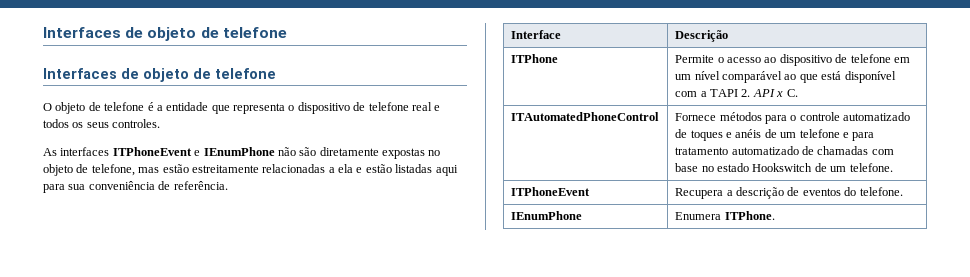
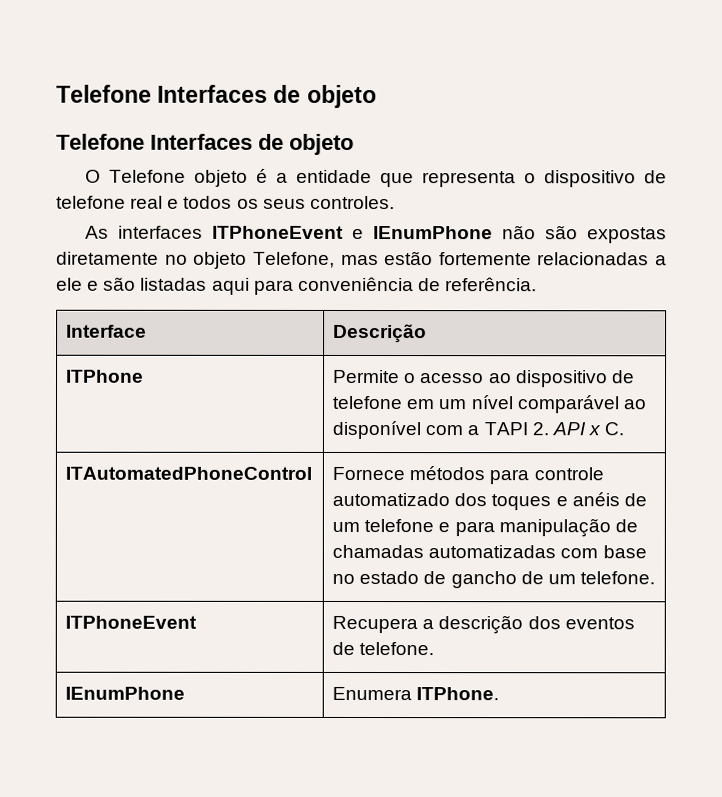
[43,27,287,41] [43,68,276,82] Interfaces de objeto de telefone // Interfaces de objeto de telefone -> [56,84,377,109] [56,133,354,155] Telefone Interfaces de objeto // Telefone Interfaces de objeto
[55,102,145,114] objeto de telefone -> [109,169,249,187] Telefone objeto
[319,147,441,159] [43,164,135,176] diretamente expostas no objeto de telefone, -> [587,227,668,244] [56,251,335,269] expostas diretamente no objeto Telefone,
[191,165,259,173] estreitamente -> [438,252,532,266] fortemente
[338,164,392,173] ela e estão -> [56,276,137,291] ele e são
[68,184,86,190] sua -> (294, 287) none
[799,71,842,83] que está -> (646, 404) none
[790,115,797,121] o -> (530, 477) none
[675,129,688,138] de -> [454,493,488,507] dos
[675,146,799,155] tratamento automatizado -> [498,518,611,538] manipulação
(869, 150) none -> [428,545,557,559] automatizadas
[752,163,813,172] Hookswitch -> [423,571,517,589] de gancho
[787,187,857,196] de eventos do -> [527,616,635,630] [332,641,356,655] dos eventos de

